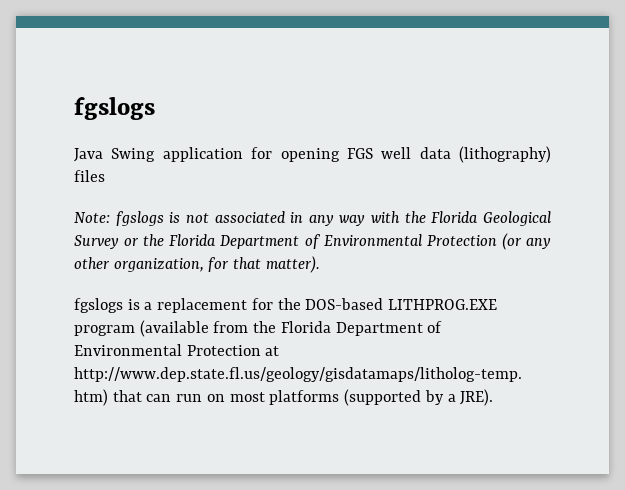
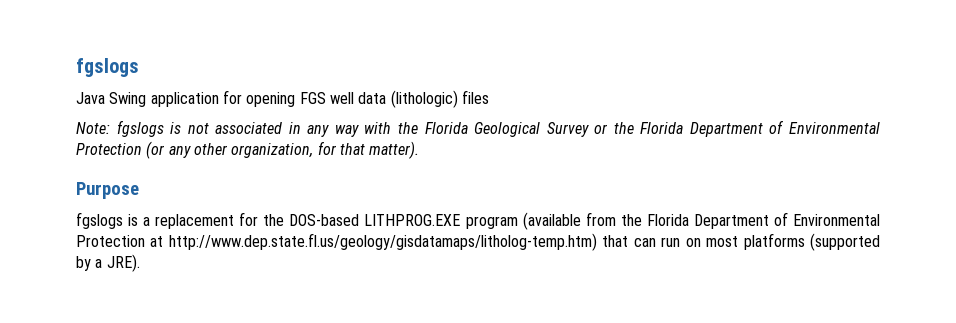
[459,146,551,163] (lithography) -> [390,90,458,108] (lithologic)
(320, 264) none -> [76,182,139,199] // Purpose

